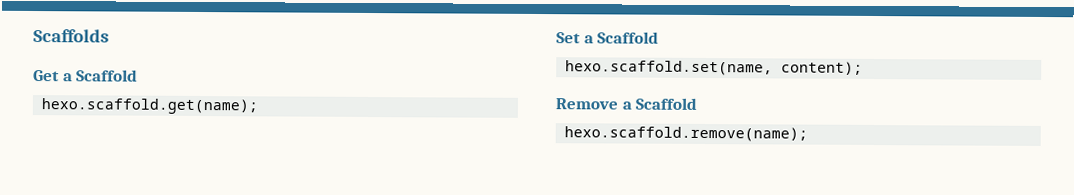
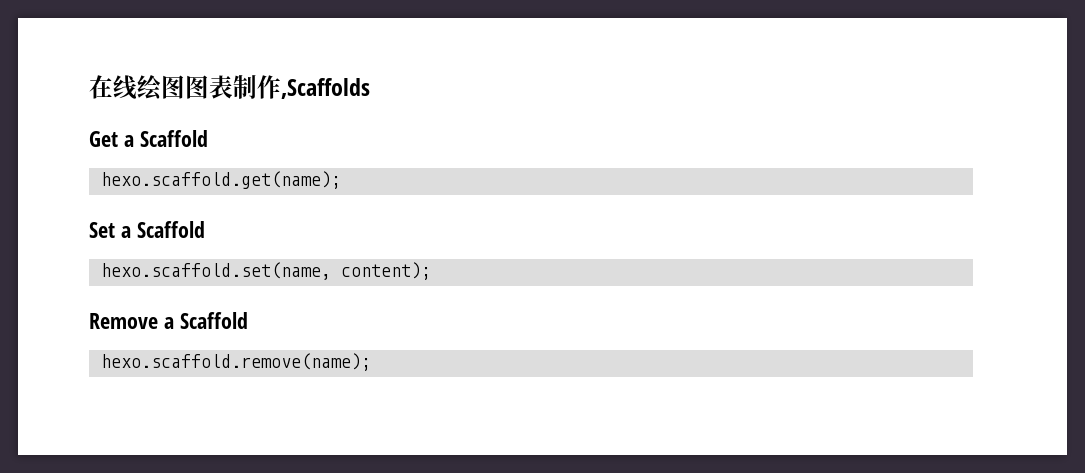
[33,29,109,43] Scaffolds -> [89,75,370,101] 在线绘图图表制作,Scaffolds

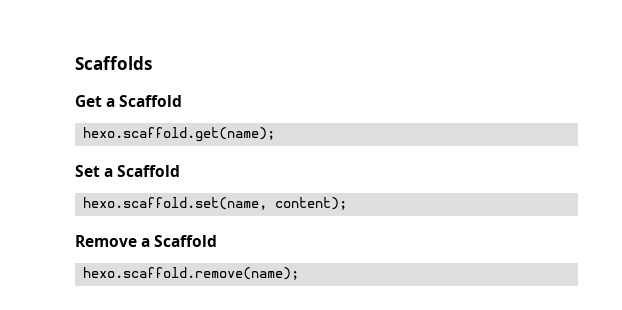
[89,75,370,101] 在线绘图图表制作,Scaffolds -> [75,56,152,70] Scaffolds

